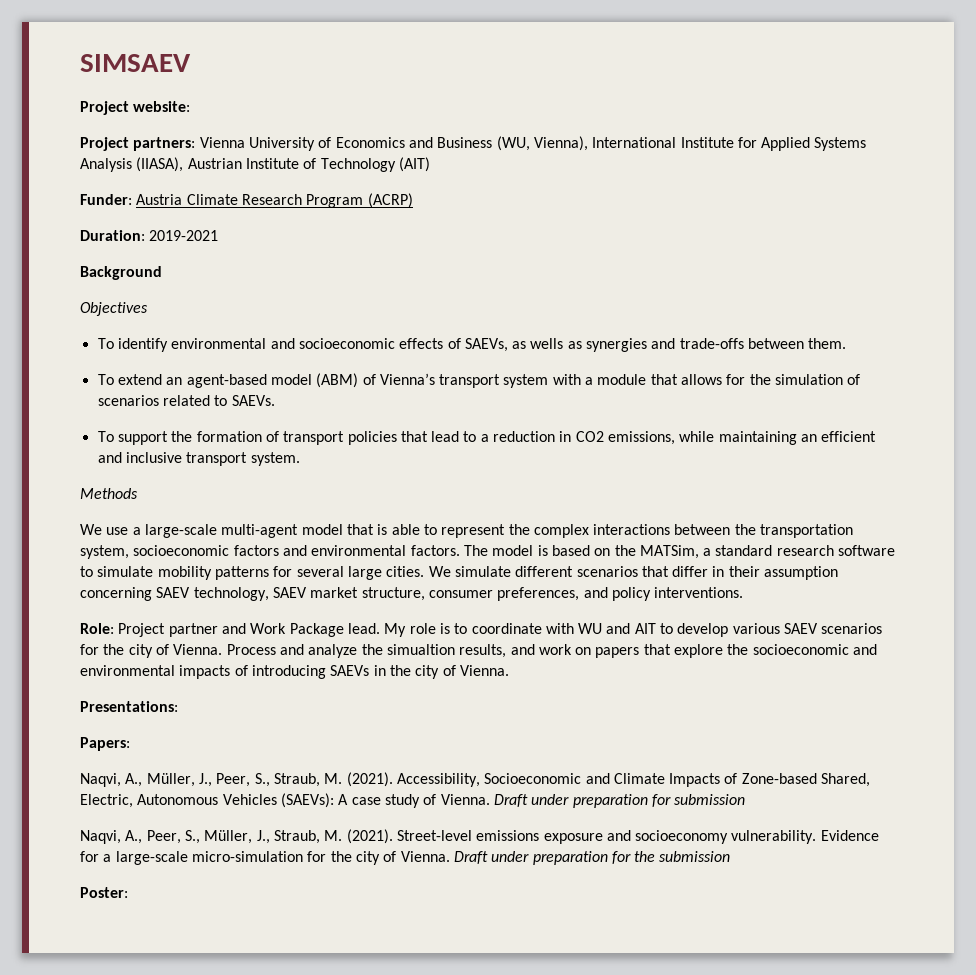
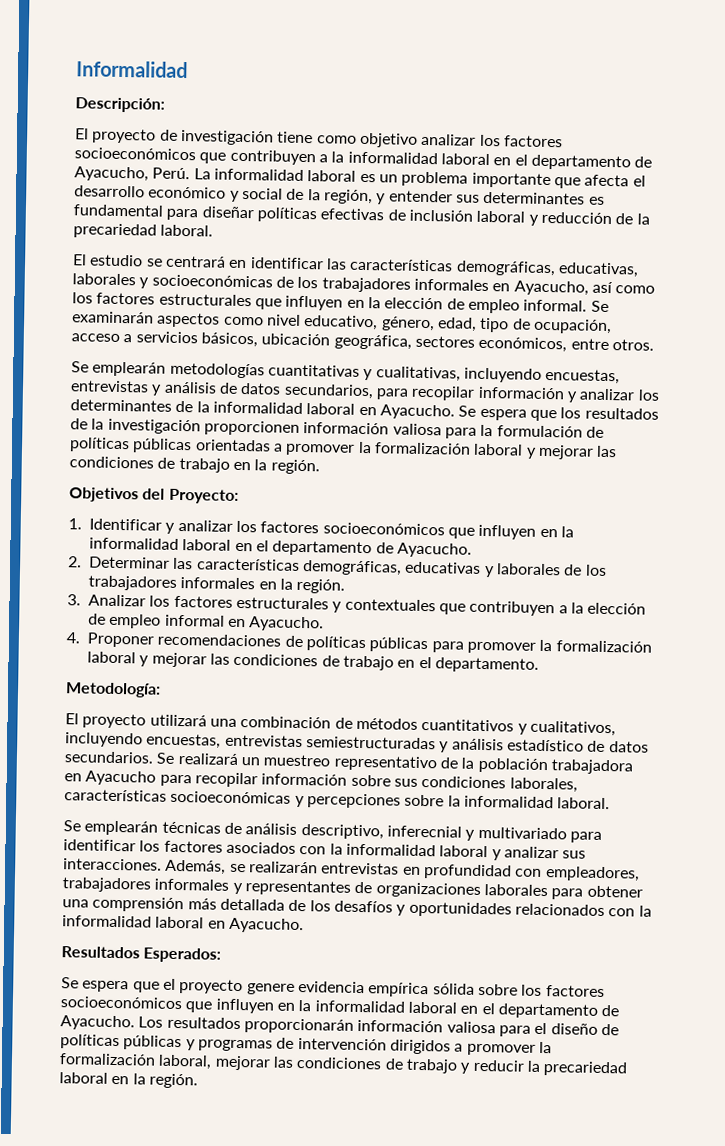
[80,54,191,72] [80,101,191,115] [80,136,867,151] [80,157,430,172] [80,193,413,208] [80,230,219,241] [80,266,162,280] [80,302,148,316] [97,338,847,352] [97,373,861,388] [97,395,275,406] [97,431,877,445] [97,452,300,466] [80,488,138,499] [80,524,854,538] [80,545,896,559] [80,566,839,580] [80,587,744,601] [80,623,883,637] [80,644,878,658] [80,665,509,679] [80,701,178,712] [80,737,130,751] [80,772,871,787] [80,793,746,808] [80,829,879,844] [80,851,731,865] [80,887,128,898] SIMSAEV // Project website: // Project partners: Vienna University of Economics and Business (WU, Vienna), International Institute for Applied Systems Analysis (IIASA), Austrian Institute of Technology (AIT) // Funder: Austria Climate Research Program (ACRP) // Duration: 2019-2021 // Background // Objectives // To identify environmental and socioeconomic effects of SAEVs, as wells as synergies and trade-offs between them. // To extend an agent-based model (ABM) of Vienna’s transport system with a module that allows for the simulation of scenarios related to SAEVs. // To support the formation of transport policies that lead to a reduction in CO2 emissions, while maintaining an efficient and inclusive transport system. // Methods // We use a large-scale multi-agent model that is able to represent the complex interactions between the transportation system, socioeconomic factors and environmental factors. The model is based on the MATSim, a standard research software to simulate mobility patterns for several large cities. We simulate different scenarios that differ in their assumption concerning SAEV technology, SAEV market structure, consumer preferences, and policy interventions. // Role: Project partner and Work Package lead. My role is to coordinate with WU and AIT to develop various SAEV scenarios for the city of Vienna. Process and analyze the simualtion results, and work on papers that explore the socioeconomic and environmental impacts of introducing SAEVs in the city of Vienna. // Presentations: // Papers: // Naqvi, A., Müller, J., Peer, S., Straub, M. (2021). Accessibility, Socioeconomic and Climate Impacts of Zone-based Shared, Electric, Autonomous Vehicles (SAEVs): A case study of Vienna. Draft under preparation for submission // Naqvi, A., Peer, S., Müller, J., Straub, M. (2021). Street-level emissions exposure and socioeconomy vulnerability. Evidence for a large-scale micro-simulation for the city of Vienna. Draft under preparation for the submission // Poster: -> [76,60,188,79] [75,97,165,113] [75,128,563,148] [74,147,653,171] [74,166,646,189] [74,185,605,205] [73,204,650,226] [73,223,214,239] [73,254,639,278] [72,273,656,296] [72,292,609,314] [72,311,612,335] [71,331,654,353] [71,361,621,385] [70,380,660,403] [70,399,659,422] [70,418,604,439] [69,437,618,460] [69,456,320,475] [69,487,239,504] [68,518,574,540] [89,537,472,558] [68,556,607,578] [88,575,346,594] [67,594,647,617] [88,613,325,632] [66,632,652,654] [87,651,539,673] [65,682,161,698] [65,713,616,737] [65,732,649,753] [64,751,633,775] [64,770,578,793] [64,789,611,810] [63,820,602,843] [63,839,587,861] [63,858,640,882] [62,877,643,900] [62,896,652,918] [62,915,304,934] [61,946,222,963] [61,977,605,998] [60,996,620,1019] [60,1015,619,1037] [60,1034,552,1056] [59,1053,629,1077] [59,1072,198,1089] Informalidad // Descripción: // El proyecto de investigación tiene como objetivo analizar los factores socioeconómicos que contribuyen a la informalidad laboral en el departamento de Ayacucho, Perú. La informalidad laboral es un problema importante que afecta el desarrollo económico y social de la región, y entender sus determinantes es fundamental para diseñar políticas efectivas de inclusión laboral y reducción de la precariedad laboral. // El estudio se centrará en identificar las características demográficas, educativas, laborales y socioeconómicas de los trabajadores informales en Ayacucho, así como los factores estructurales que influyen en la elección de empleo informal. Se examinarán aspectos como nivel educativo, género, edad, tipo de ocupación, acceso a servicios básicos, ubicación geográfica, sectores económicos, entre otros. // Se emplearán metodologías cuantitativas y cualitativas, incluyendo encuestas, entrevistas y análisis de datos secundarios, para recopilar información y analizar los determinantes de la informalidad laboral en Ayacucho. Se espera que los resultados de la investigación proporcionen información valiosa para la formulación de políticas públicas orientadas a promover la formalización laboral y mejorar las condiciones de trabajo en la región. // Objetivos del Proyecto: // 1. Identificar y analizar los factores socioeconómicos que influyen en la informalidad laboral en el departamento de Ayacucho. // 2. Determinar las características demográficas, educativas y laborales de los trabajadores informales en la región. // 3. Analizar los factores estructurales y contextuales que contribuyen a la elección de empleo informal en Ayacucho. // 4. Proponer recomendaciones de políticas públicas para promover la formalización laboral y mejorar las condiciones de trabajo en el departamento. // Metodología: // El proyecto utilizará una combinación de métodos cuantitativos y cualitativos, incluyendo encuestas, entrevistas semiestructuradas y análisis estadístico de datos secundarios. Se realizará un muestreo representativo de la población trabajadora en Ayacucho para recopilar información sobre sus condiciones laborales, características socioeconómicas y percepciones sobre la informalidad laboral. // Se emplearán técnicas de análisis descriptivo, inferecnial y multivariado para identificar los factores asociados con la informalidad laboral y analizar sus interacciones. Además, se realizarán entrevistas en profundidad con empleadores, trabajadores informales y representantes de organizaciones laborales para obtener una comprensión más detallada de los desafíos y oportunidades relacionados con la informalidad laboral en Ayacucho. // Resultados Esperados: // Se espera que el proyecto genere evidencia empírica sólida sobre los factores socioeconómicos que influyen en la informalidad laboral en el departamento de Ayacucho. Los resultados proporcionarán información valiosa para el diseño de políticas públicas y programas de intervención dirigidos a promover la formalización laboral, mejorar las condiciones de trabajo y reducir la precariedad laboral en la región.

